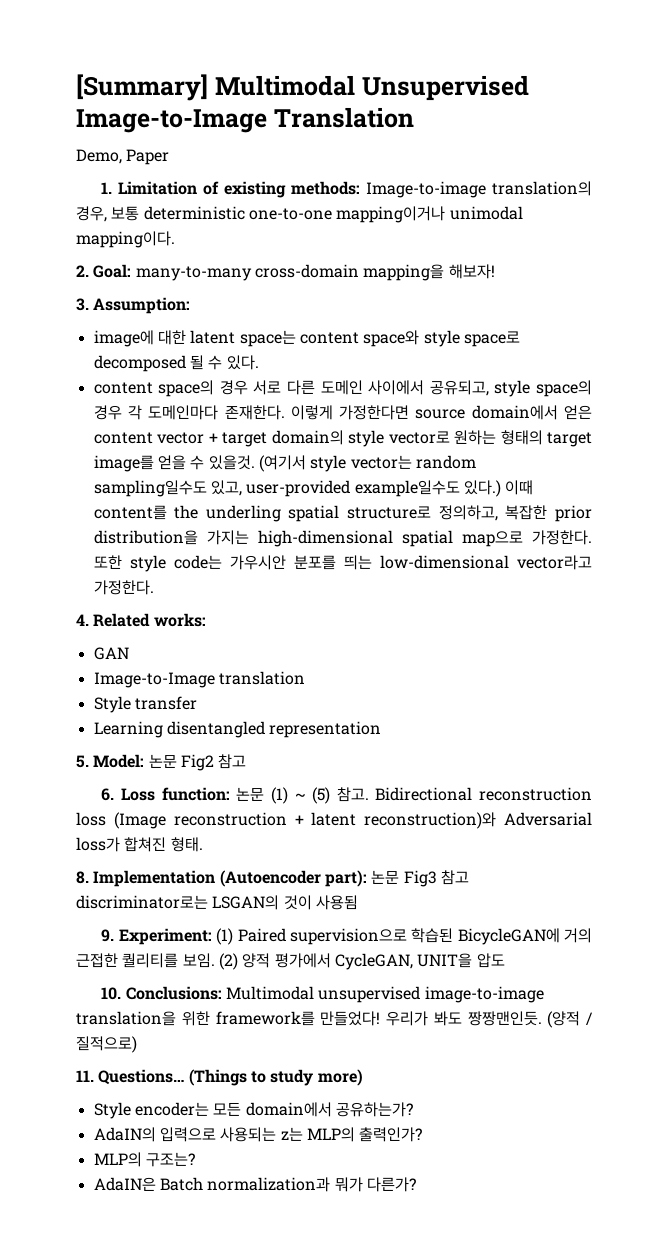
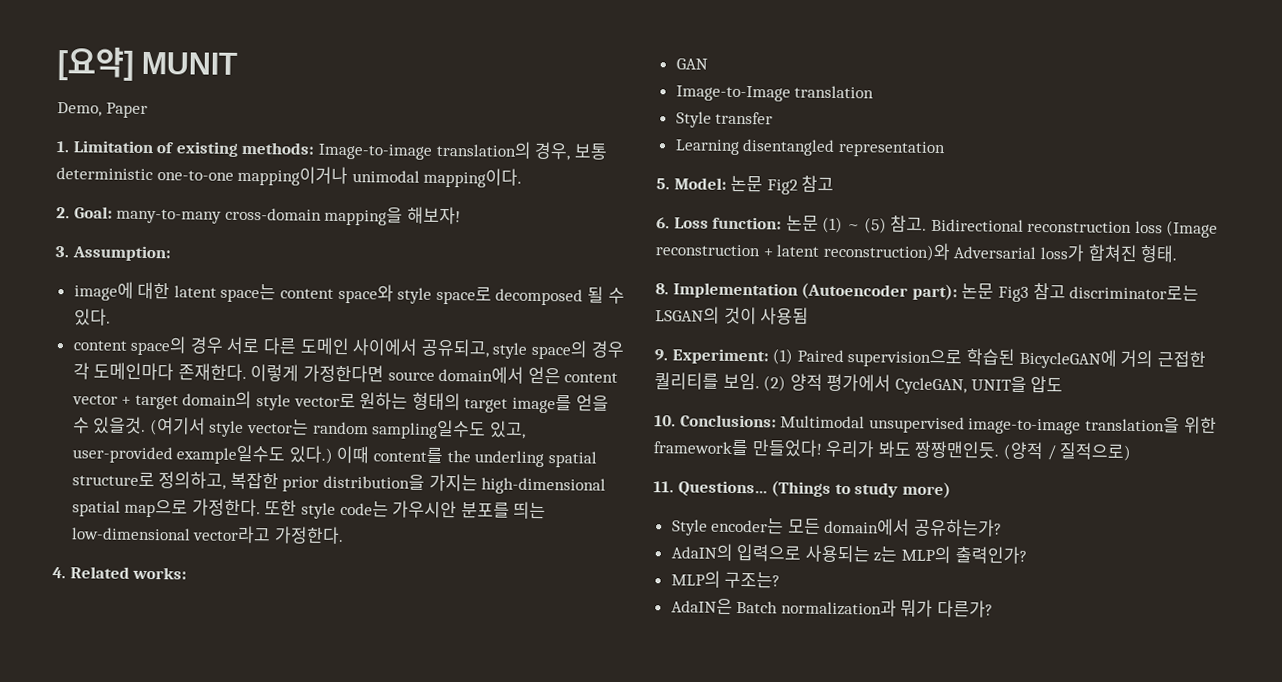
[76,74,529,101] [76,107,414,133] [Summary] Multimodal Unsupervised Image-to-Image Translation -> [57,46,239,81] [요약] MUNIT

